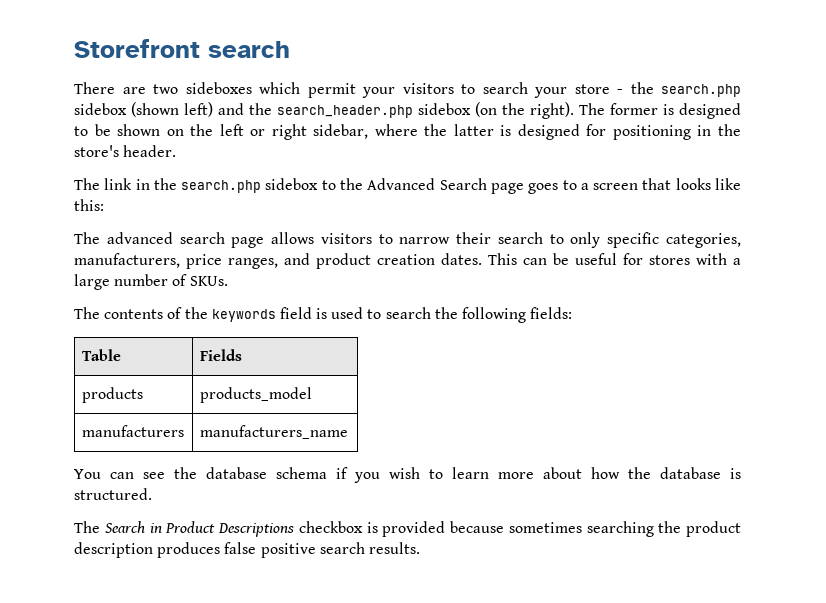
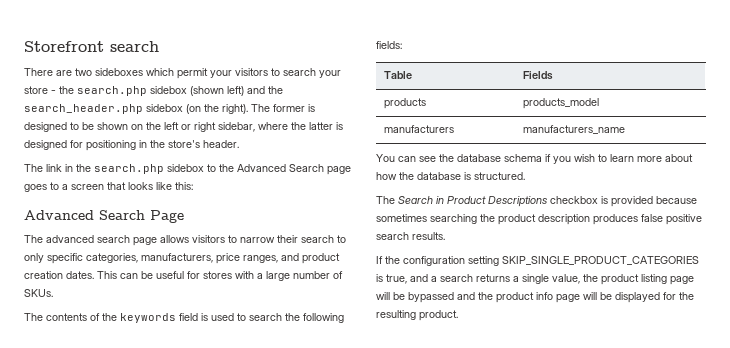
(104, 205) none -> [24,210,184,223] // Advanced Search Page
(420, 548) none -> [376,256,699,266] [376,274,694,285] [376,292,694,303] [376,310,458,321] // If the configuration setting SKIP_SINGLE_PRODUCT_CATEGORIES is true, and a search returns a single value, the product listing page will be bypassed and the product info page will be displayed for the resulting product.

